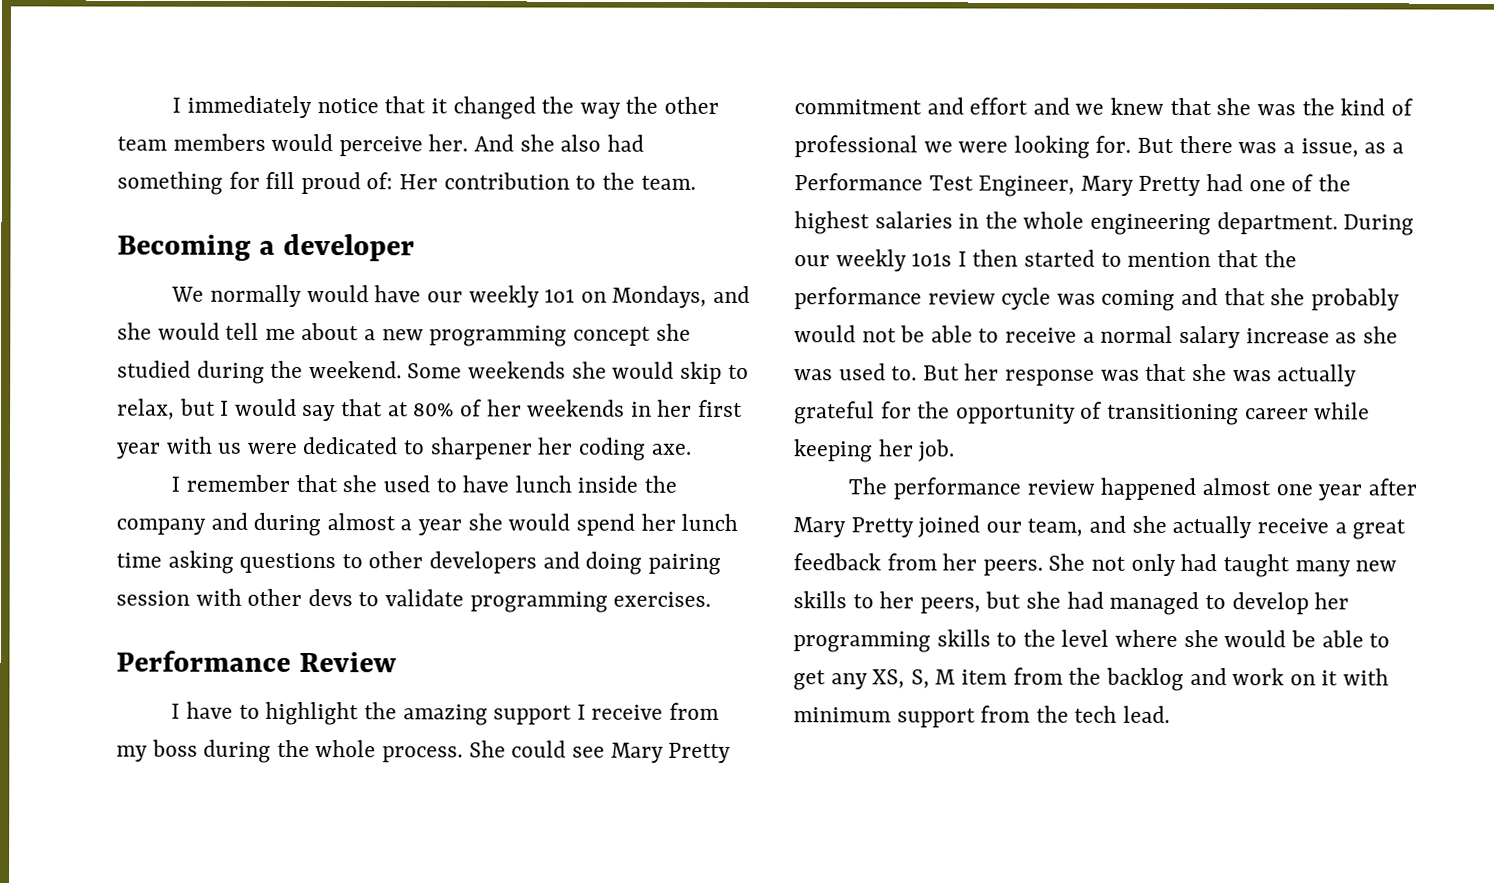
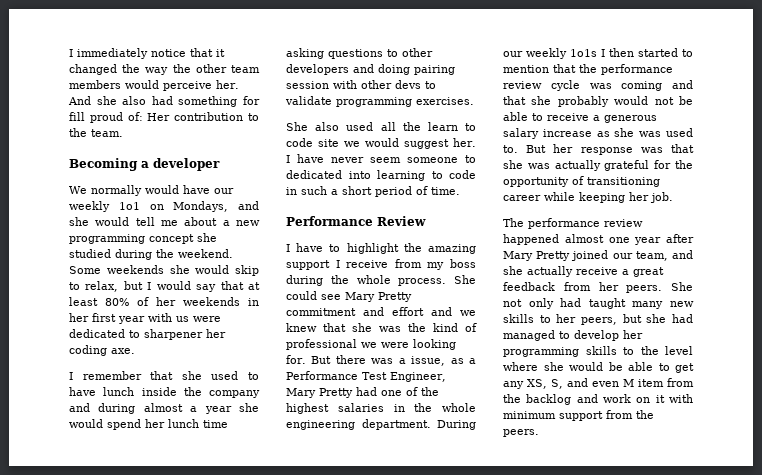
(409, 409) none -> [69,297,98,306] least
(712, 599) none -> [286,122,476,131] [286,138,477,149] [286,154,476,163] [286,170,476,181] [286,186,460,197] // She also used all the learn to code site we would suggest her. I have never seem someone to dedicated into learning to code in such a short period of time.
[1100,325,1174,343] normal -> [604,115,657,123] generous
(930, 679) none -> [567,378,619,387] and even
[1074,705,1171,723] tech lead. -> [503,429,539,437] peers.

